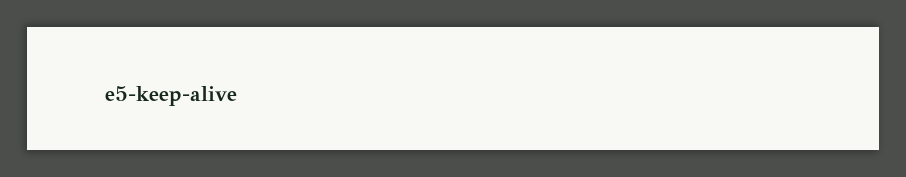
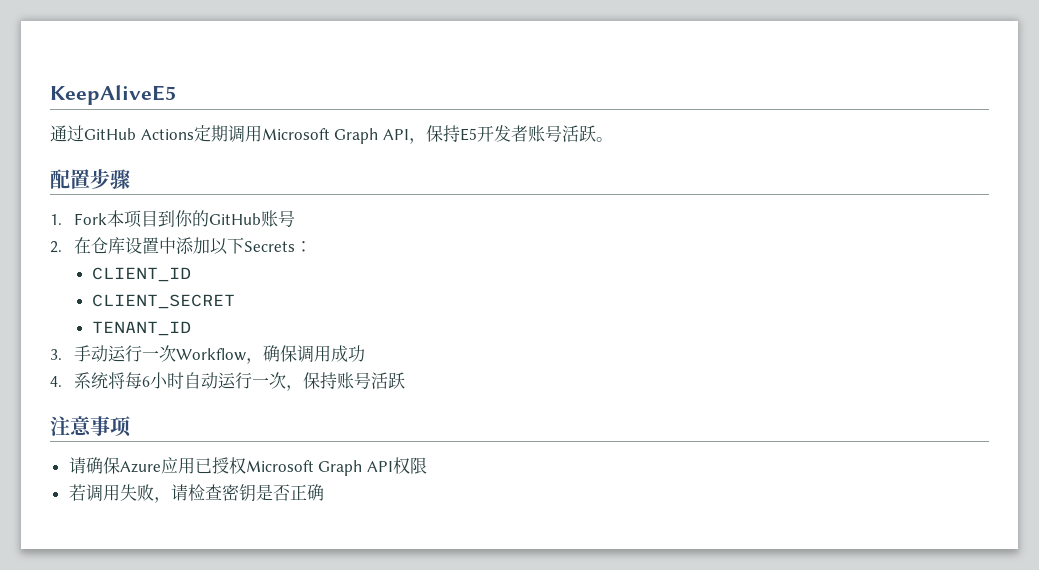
[105,86,237,106] e5-keep-alive -> [50,85,176,105] [50,125,613,144] [50,169,130,189] [50,210,295,228] [50,237,312,255] [92,267,192,282] [92,294,236,309] [92,321,192,336] [50,345,365,364] [50,372,405,391] [50,416,131,437] [68,457,427,476] [68,484,324,503] KeepAliveE5 // 通过GitHub Actions定期调用Microsoft Graph API，保持E5开发者账号活跃。 // 配置步骤 // 1. Fork本项目到你的GitHub账号 // 2.在仓库设置中添加以下Secrets： // CLIENT_ID // CLIENT_SECRET // TENANT_ID // 3.手动运行一次Workflow，确保调用成功 // 4.系统将每6小时自动运行一次，保持账号活跃 // 注意事项 // 请确保Azure应用已授权Microsoft Graph API权限 // 若调用失败，请检查密钥是否正确

